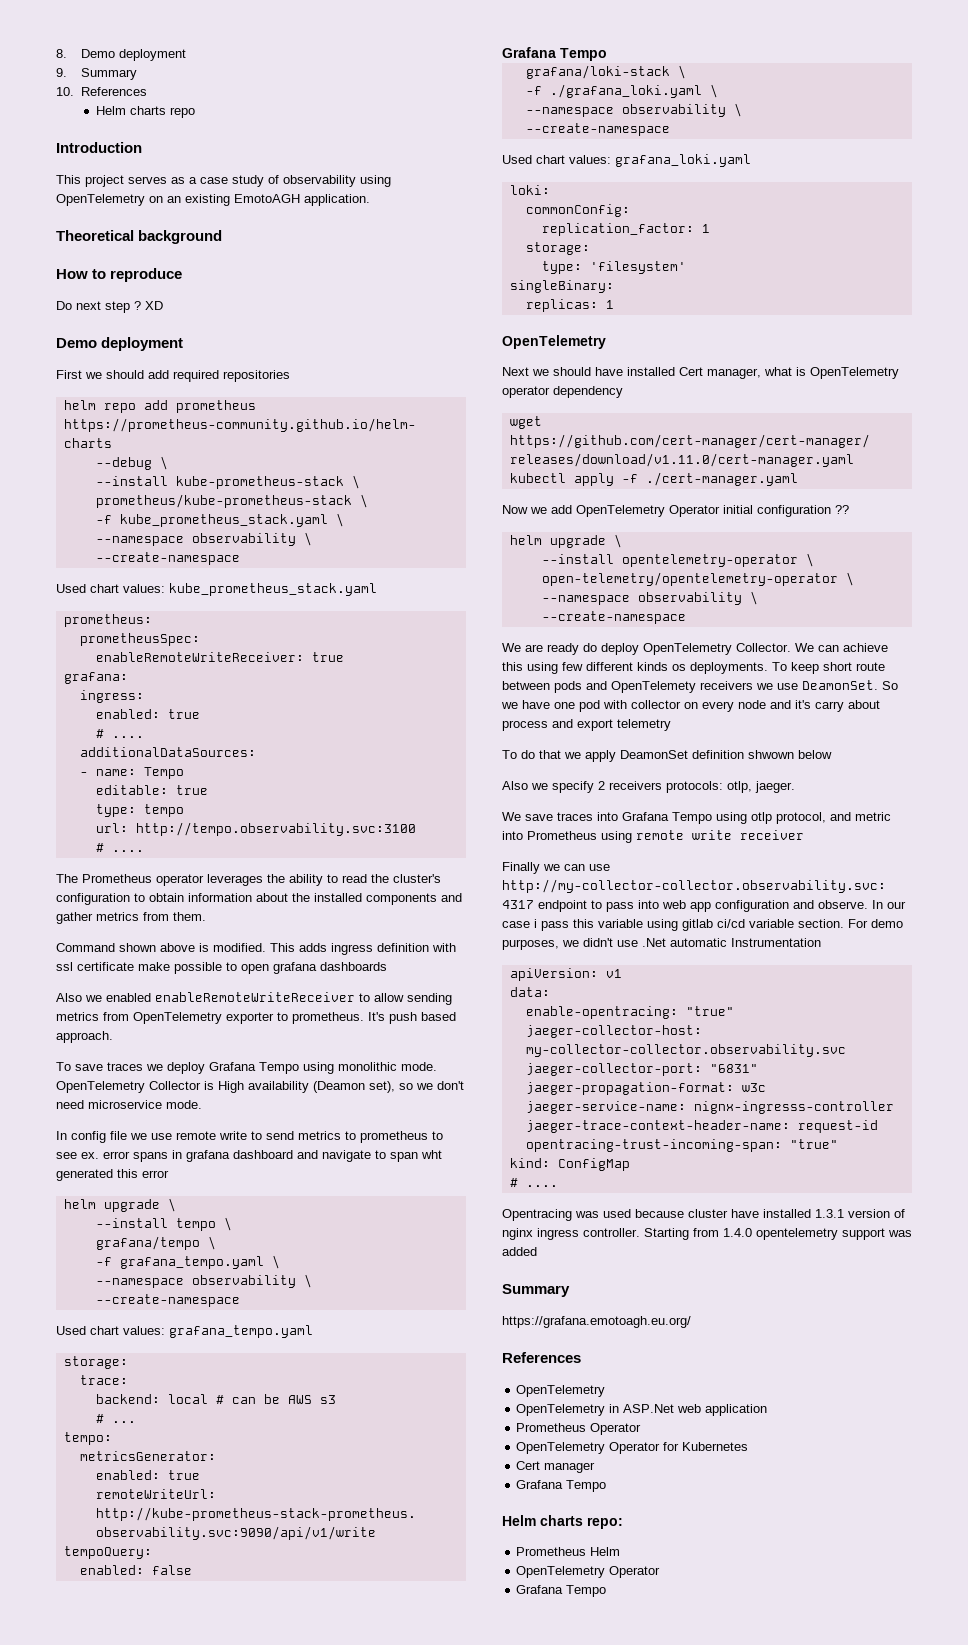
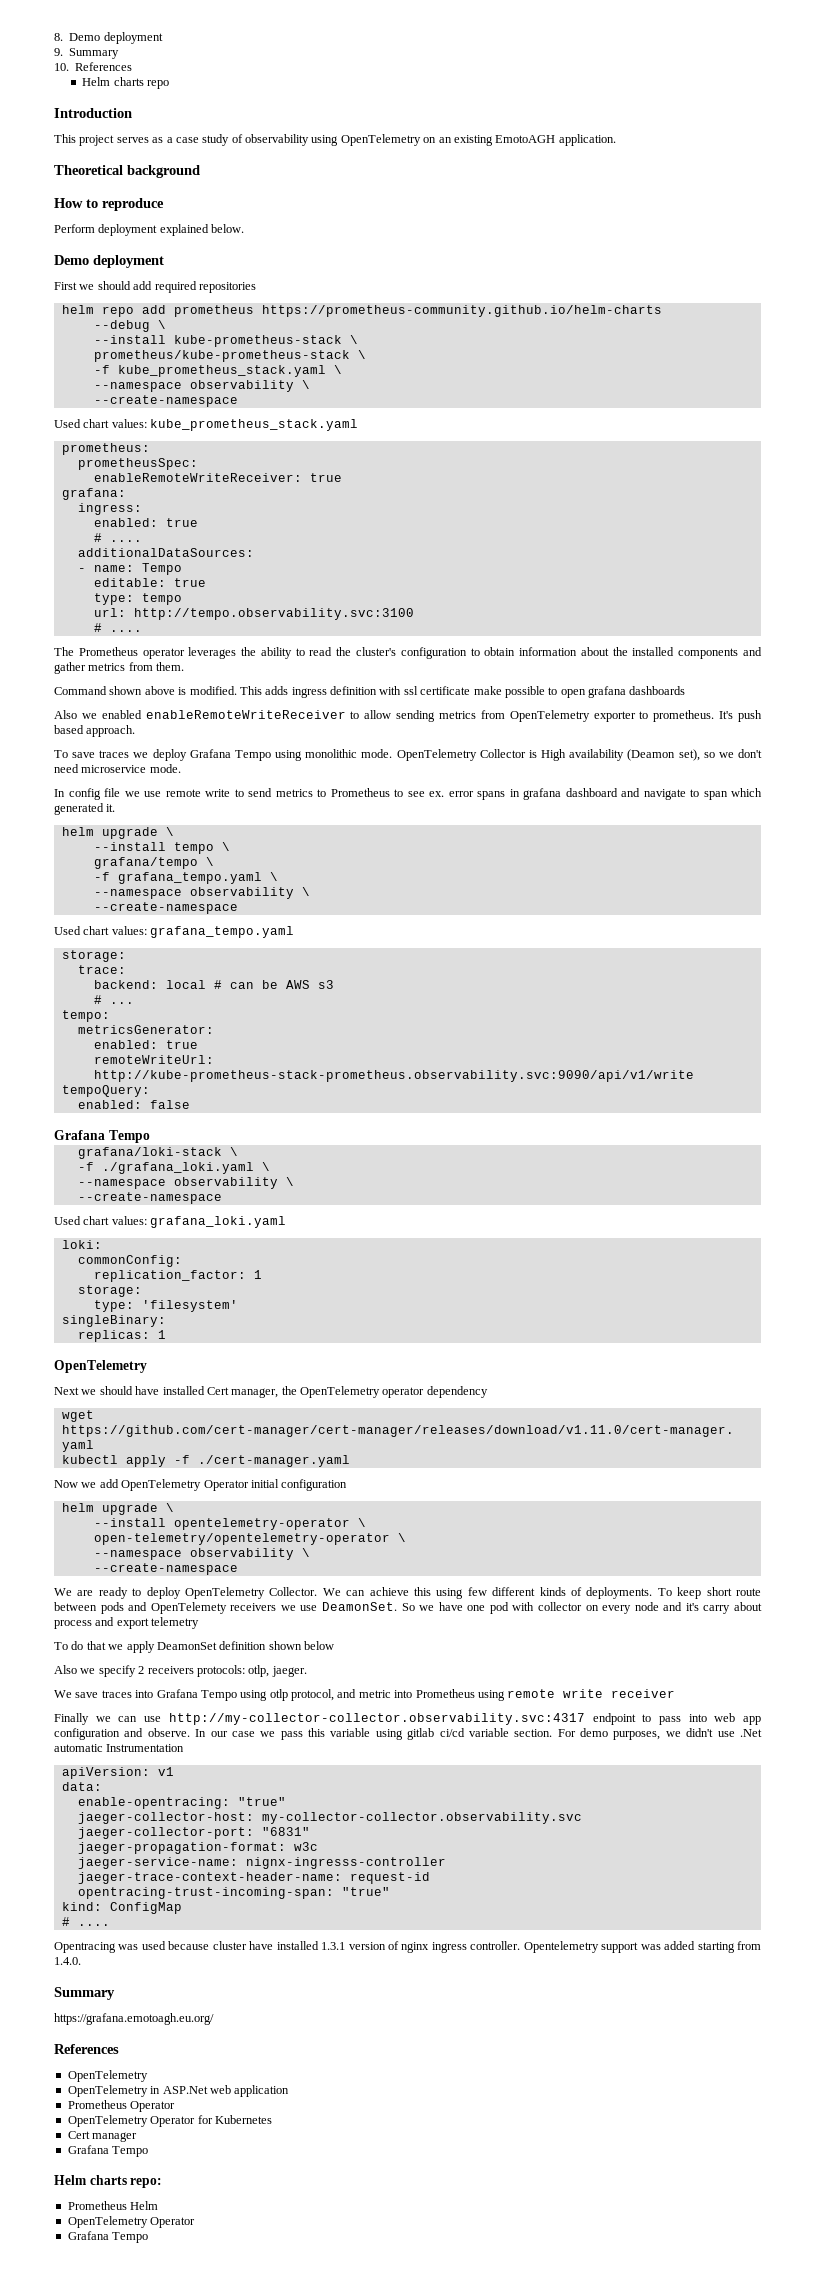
[56,301,163,313] Do next step ? XD -> [54,224,245,236] Perform deployment explained below.
[360,1131,428,1143] prometheus -> [330,788,390,797] Prometheus
[421,1150,442,1159] [56,1169,169,1181] wht generated this error -> [731,788,762,797] [54,803,116,815] which generated it.
[764,367,806,376] what is -> [281,1386,297,1395] the
[835,505,849,514] ?? -> (348, 1485) none
[583,643,597,652] do -> [132,1588,142,1596] to
[672,664,686,671] os -> [570,1587,582,1596] of
[748,750,794,759] shwown -> [268,1641,302,1650] shown
[534,919,537,928] i -> [260,1731,276,1737] we
[644,1228,838,1240] Starting from 1.4.0 opentelemetry -> [523,1941,599,1953] Opentelemetry
(537, 1251) none -> [697,1941,762,1953] [54,1957,81,1965] starting from 1.4.0.

